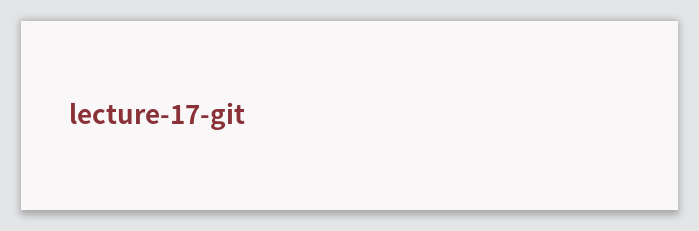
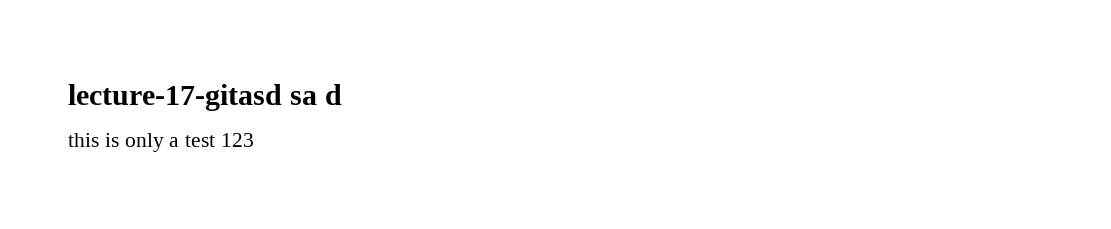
[69,102,245,130] lecture-17-git -> [68,84,343,111] [68,133,255,152] lecture-17-gitasd sa d // this is only a test 123

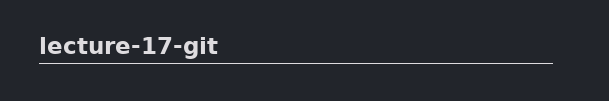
[68,84,343,111] [68,133,255,152] lecture-17-gitasd sa d // this is only a test 123 -> [39,37,218,59] lecture-17-git

